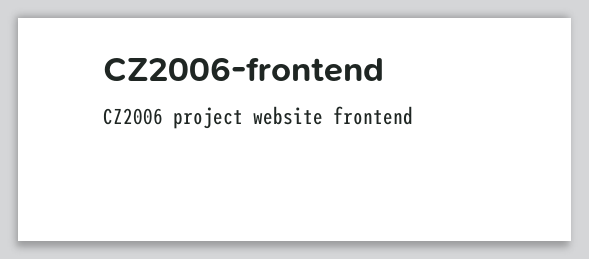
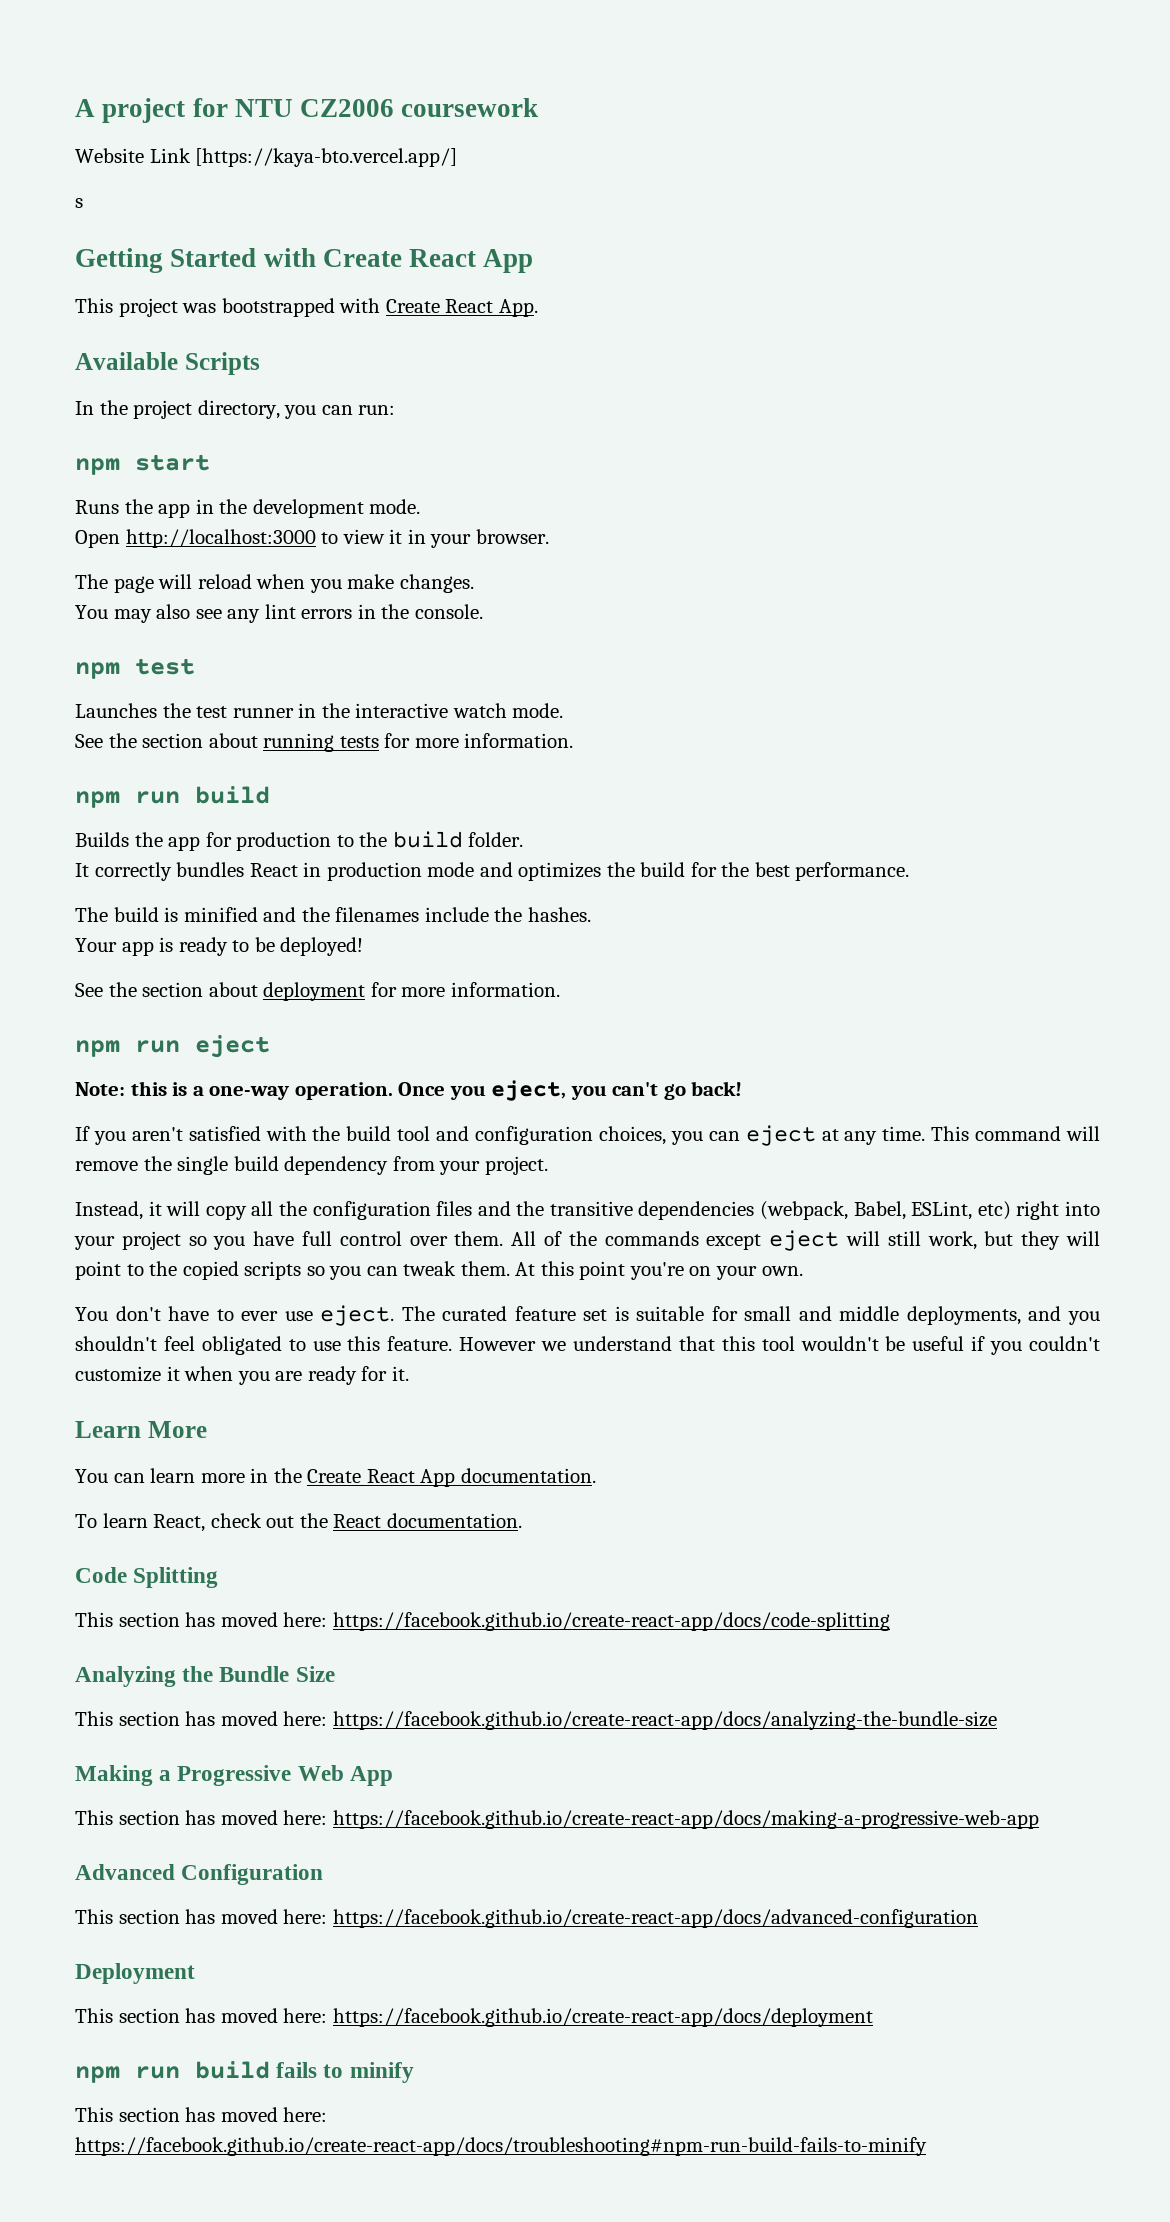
[103,57,384,82] [103,106,413,129] CZ2006-frontend // CZ2006 project website frontend -> [75,98,539,123] [75,148,458,167] [75,198,83,208] [75,248,534,273] [75,298,538,317] [75,352,260,375] [75,400,396,419] [75,454,210,475] [75,499,421,518] [75,529,549,548] [75,574,474,593] [75,604,483,623] [75,658,195,679] [75,703,564,718] [75,733,574,752] [75,786,270,808] [75,831,524,851] [75,862,910,881] [75,907,591,922] [75,937,364,956] [75,982,560,1001] [75,1035,270,1058] [75,1080,743,1101] [75,1125,1101,1146] [75,1156,548,1175] [75,1201,1100,1220] [74,1230,1100,1251] [75,1261,803,1280] [75,1305,1100,1326] [75,1336,1101,1355] [75,1366,409,1385] [75,1421,207,1438] [75,1468,596,1487] [75,1513,522,1532] [75,1567,219,1588] [75,1612,890,1631] [75,1666,335,1687] [75,1711,997,1730] [75,1765,393,1786] [75,1810,1039,1829] [75,1864,324,1885] [75,1909,978,1928] [75,1963,195,1984] [75,2008,873,2027] [75,2061,414,2083] [75,2107,328,2122] [75,2137,927,2156] A project for NTU CZ2006 coursework // Website Link [https://kaya-bto.vercel.app/] // s // Getting Started with Create React App // This project was bootstrapped with Create React App. // Available Scripts // In the project directory, you can run: // npm start // Runs the app in the development mode. // Open http://localhost:3000 to view it in your browser. // The page will reload when you make changes. // You may also see any lint errors in the console. // npm test // Launches the test runner in the interactive watch mode. // See the section about running tests for more information. // npm run build // Builds the app for production to the build folder. // It correctly bundles React in production mode and optimizes the build for the best performance. // The build is minified and the filenames include the hashes. // Your app is ready to be deployed! // See the section about deployment for more information. // npm run eject // Note: this is a one-way operation. Once you eject, you can't go back! // If you aren't satisfied with the build tool and configuration choices, you can eject at any time. This command will remove the single build dependency from your project. // Instead, it will copy all the configuration files and the transitive dependencies (webpack, Babel, ESLint, etc) right into your project so you have full control over them. All of the commands except eject will still work, but they will point to the copied scripts so you can tweak them. At this point you're on your own. // You don't have to ever use eject. The curated feature set is suitable for small and middle deployments, and you shouldn't feel obligated to use this feature. However we understand that this tool wouldn't be useful if you couldn't customize it when you are ready for it. // Learn More // You can learn more in the Create React App documentation. // To learn React, check out the React documentation. // Code Splitting // This section has moved here: https://facebook.github.io/create-react-app/docs/code-splitting // Analyzing the Bundle Size // This section has moved here: https://facebook.github.io/create-react-app/docs/analyzing-the-bundle-size // Making a Progressive Web App // This section has moved here: https://facebook.github.io/create-react-app/docs/making-a-progressive-web-app // Advanced Configuration // This section has moved here: https://facebook.github.io/create-react-app/docs/advanced-configuration // Deployment // This section has moved here: https://facebook.github.io/create-react-app/docs/deployment // npm run build fails to minify // This section has moved here: https://facebook.github.io/create-react-app/docs/troubleshooting#npm-run-build-fails-to-minify

